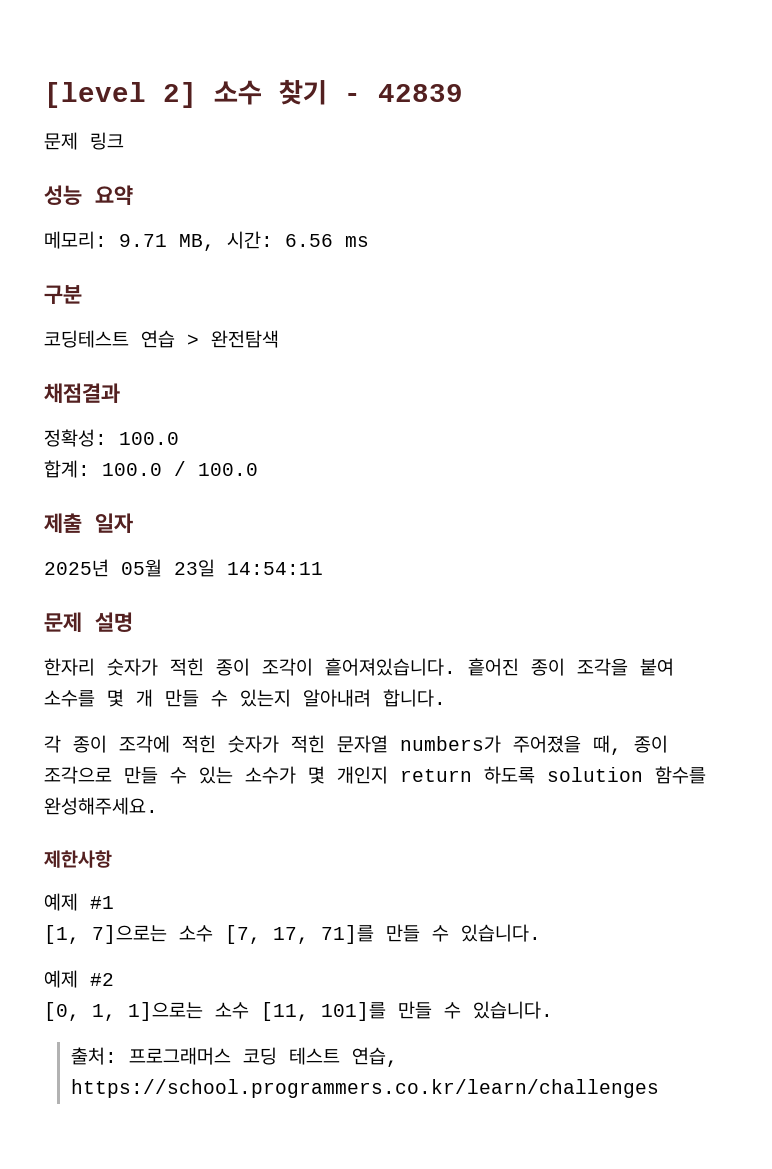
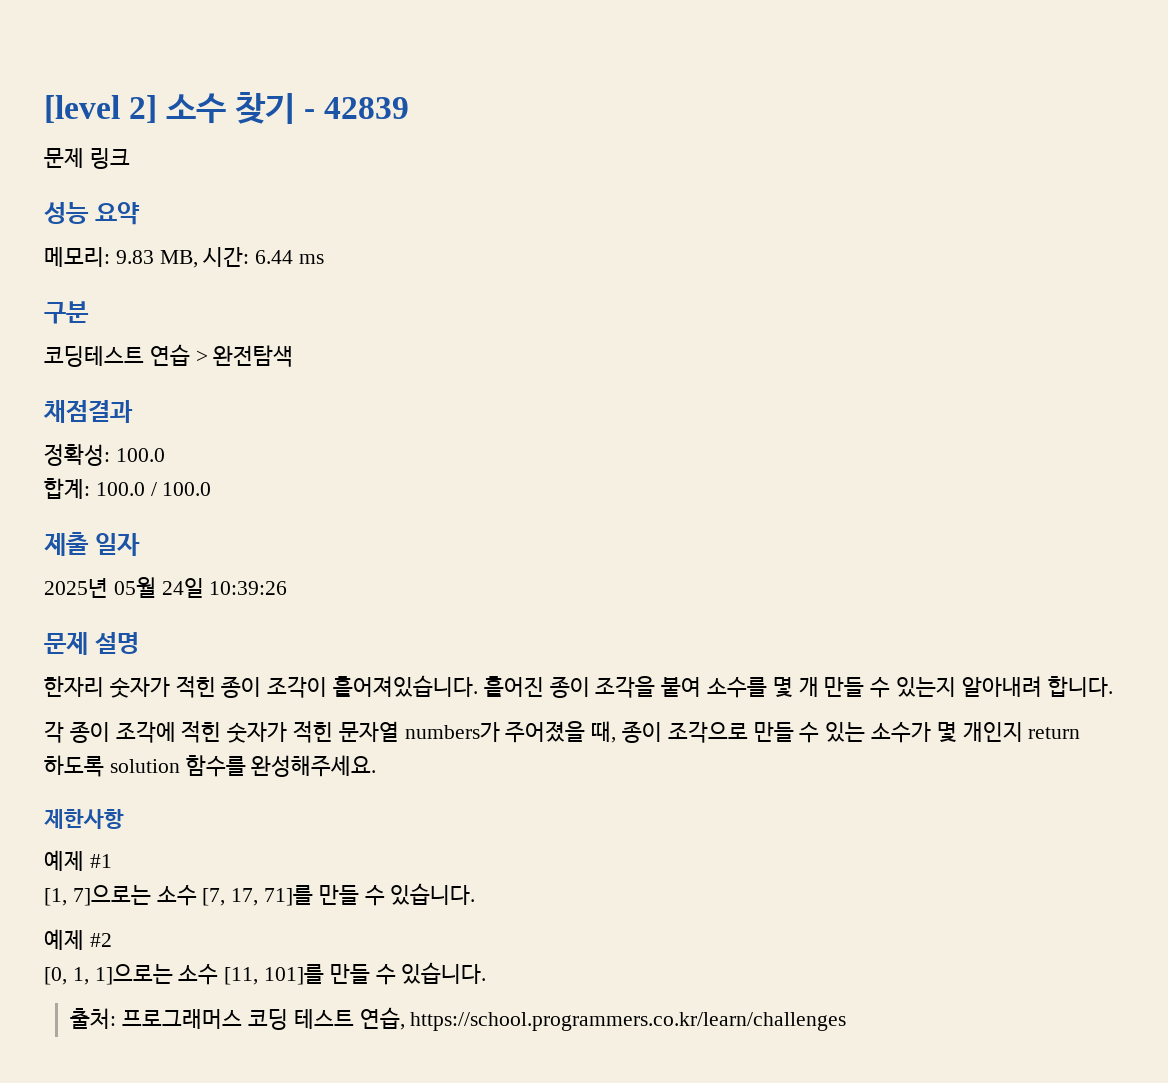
[119,234,167,247] 9.71 -> [115,250,154,264] 9.83
[285,234,333,247] 6.56 -> [255,250,294,264] 6.44
[174,559,323,577] 23일 14:54:11 -> [161,578,288,598] 24일 10:39:26

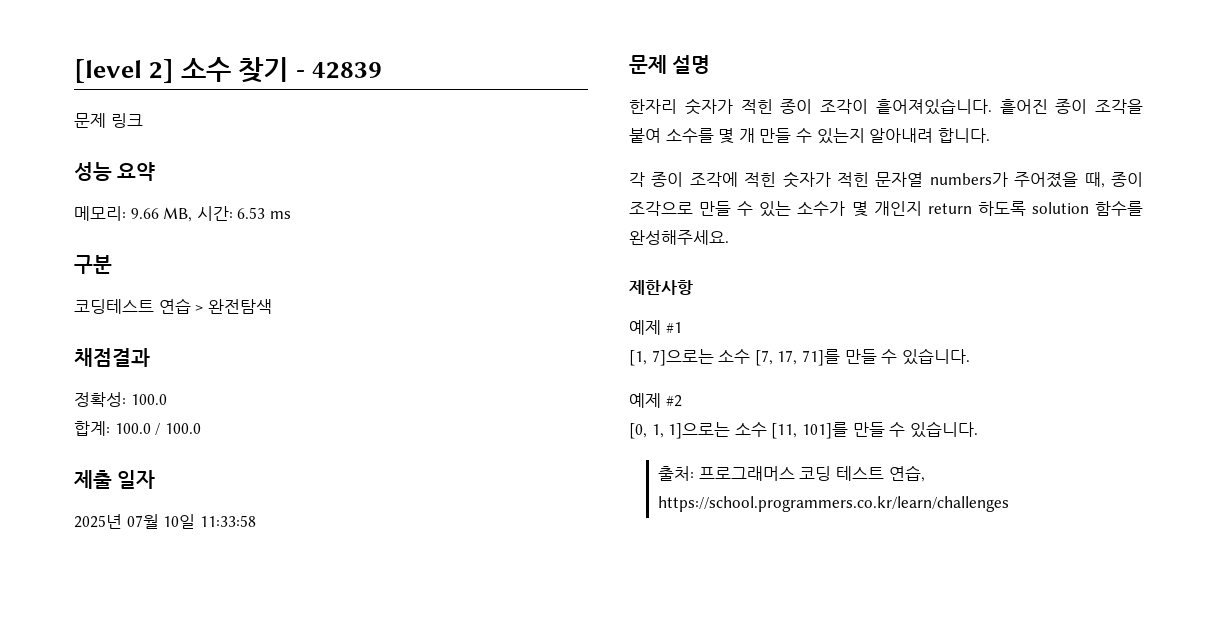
[115,250,154,264] 9.83 -> [130,208,159,219] 9.66
[255,250,294,264] 6.44 -> [237,207,266,219] 6.53
[113,577,288,598] 05월 24일 10:39:26 -> [126,514,256,529] 07월 10일 11:33:58

